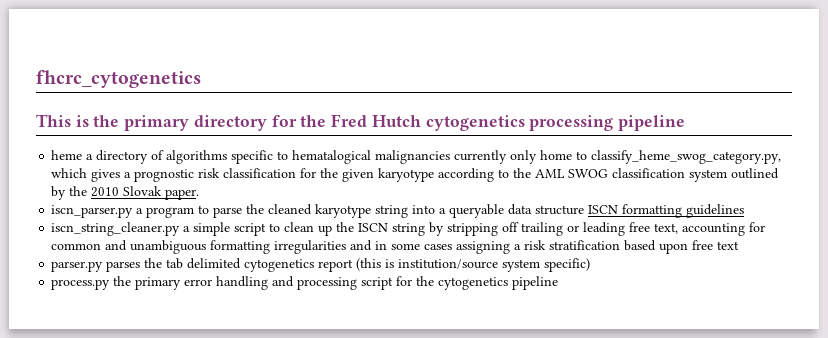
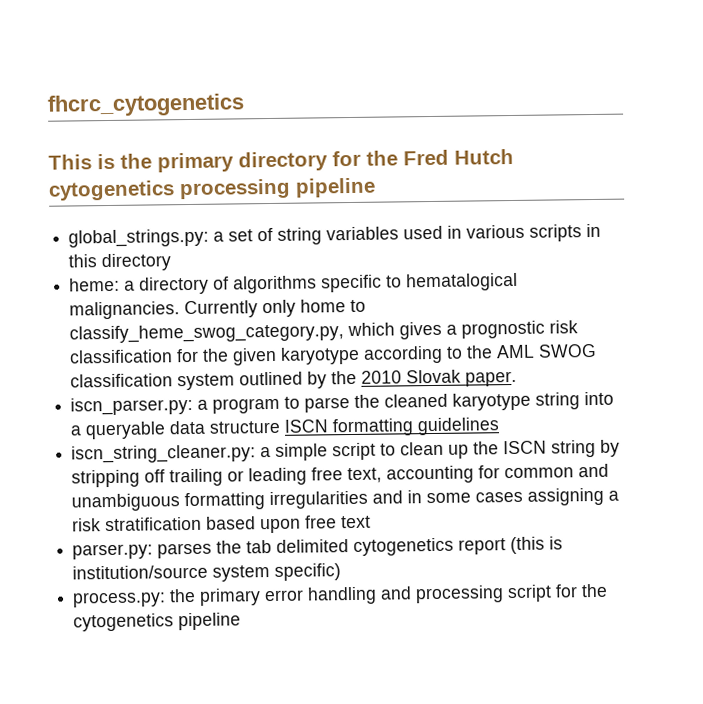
[51,150,83,160] heme -> [68,223,602,248] [68,253,172,272] [69,277,121,292] global_strings.py: a set of string variables used in various scripts in this directory // heme:
[375,150,508,164] malignancies currently -> [69,300,259,320] malignancies. Currently
[51,205,134,218] iscn_parser.py -> [70,396,194,416] iscn_parser.py:
[51,222,181,236] iscn_string_cleaner.py -> [71,444,257,464] iscn_string_cleaner.py:
[51,261,104,272] parser.py -> [72,543,154,560] parser.py:
[51,279,111,290] process.py -> [72,591,167,608] process.py:

